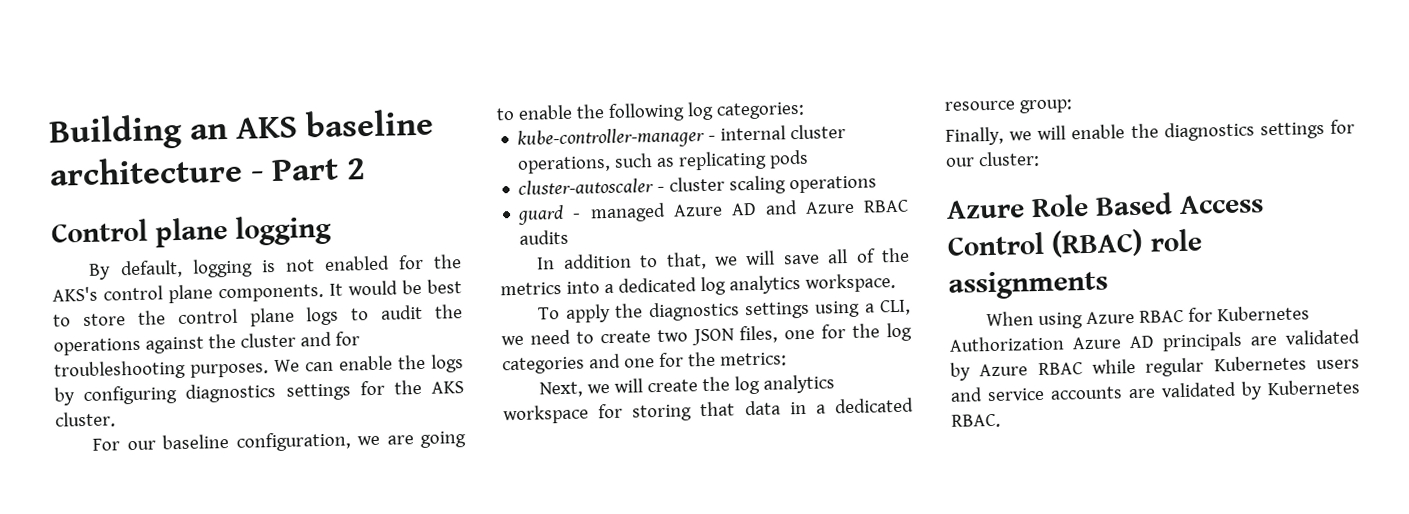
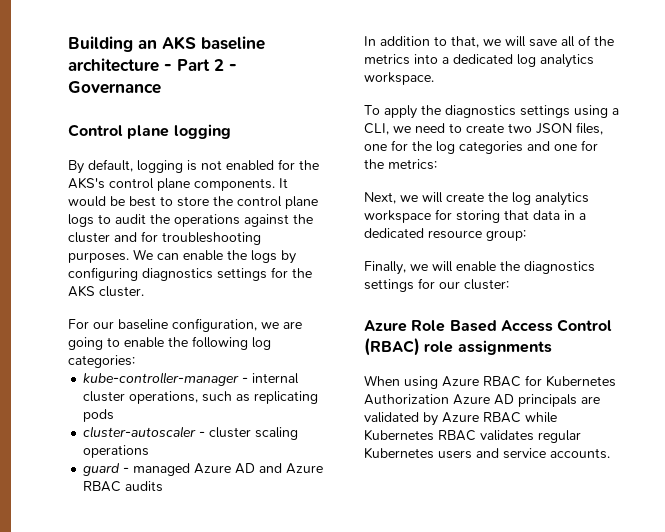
(367, 169) none -> [229,64,237,71] [68,81,161,94] - Governance
(1136, 366) none -> [364,429,534,441] Kubernetes RBAC validates
[1050,379,1360,400] [951,413,1001,428] accounts are validated by Kubernetes RBAC. -> [550,448,610,459] accounts.

